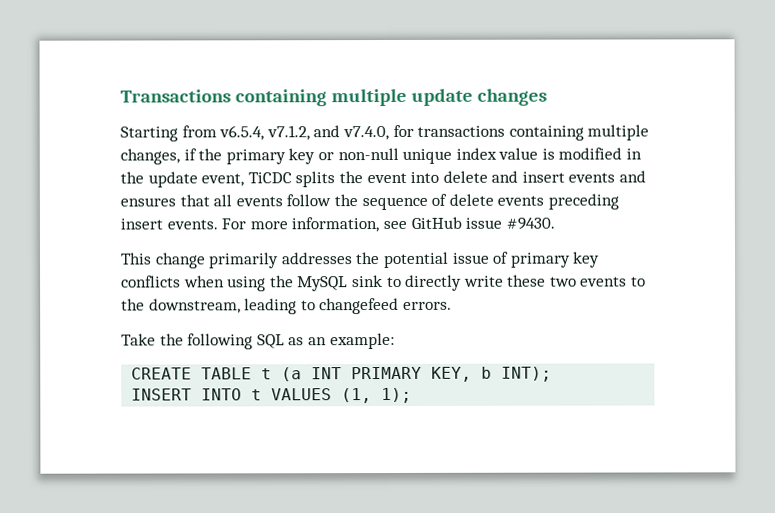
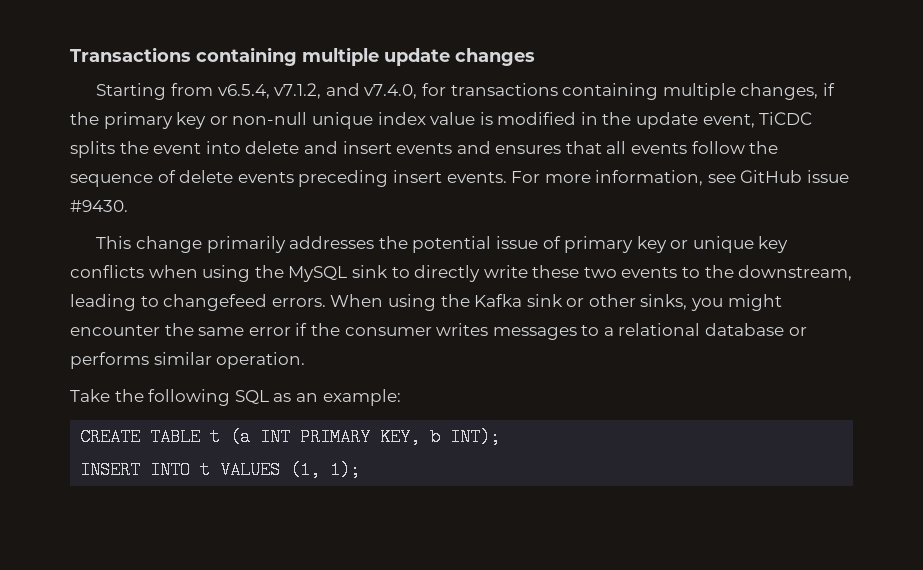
(601, 259) none -> [670,236,789,253] or unique key
(452, 305) none -> [330,294,782,311] [70,323,807,340] [70,352,306,369] When using the Kafka sink or other sinks, you might encounter the same error if the consumer writes messages to a relational database or performs similar operation.

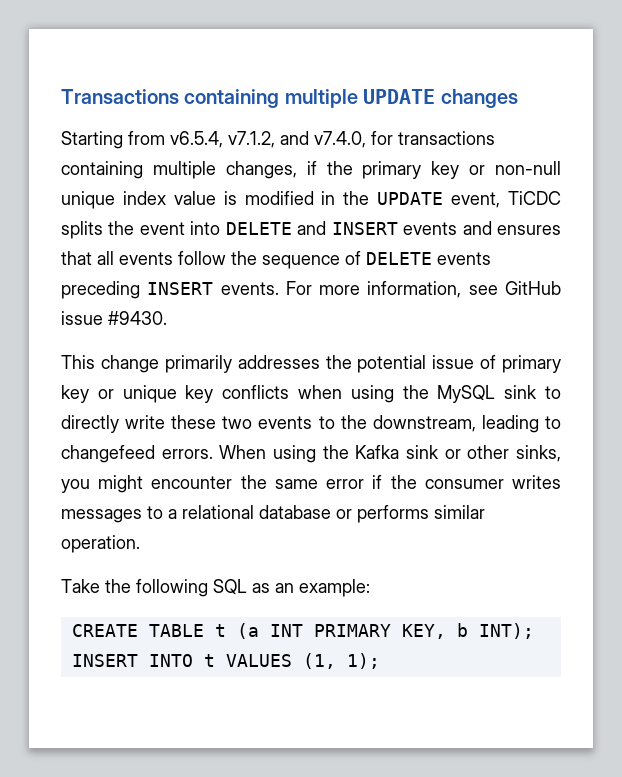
[384,48,450,66] update -> [363,89,436,104] UPDATE
[636,112,699,129] update -> [377,192,444,205] UPDATE
[245,141,392,154] delete and insert -> [225,221,398,235] DELETE and INSERT
[179,170,234,183] delete -> [366,252,432,265] DELETE
[392,170,442,183] insert -> [147,282,214,295] INSERT

